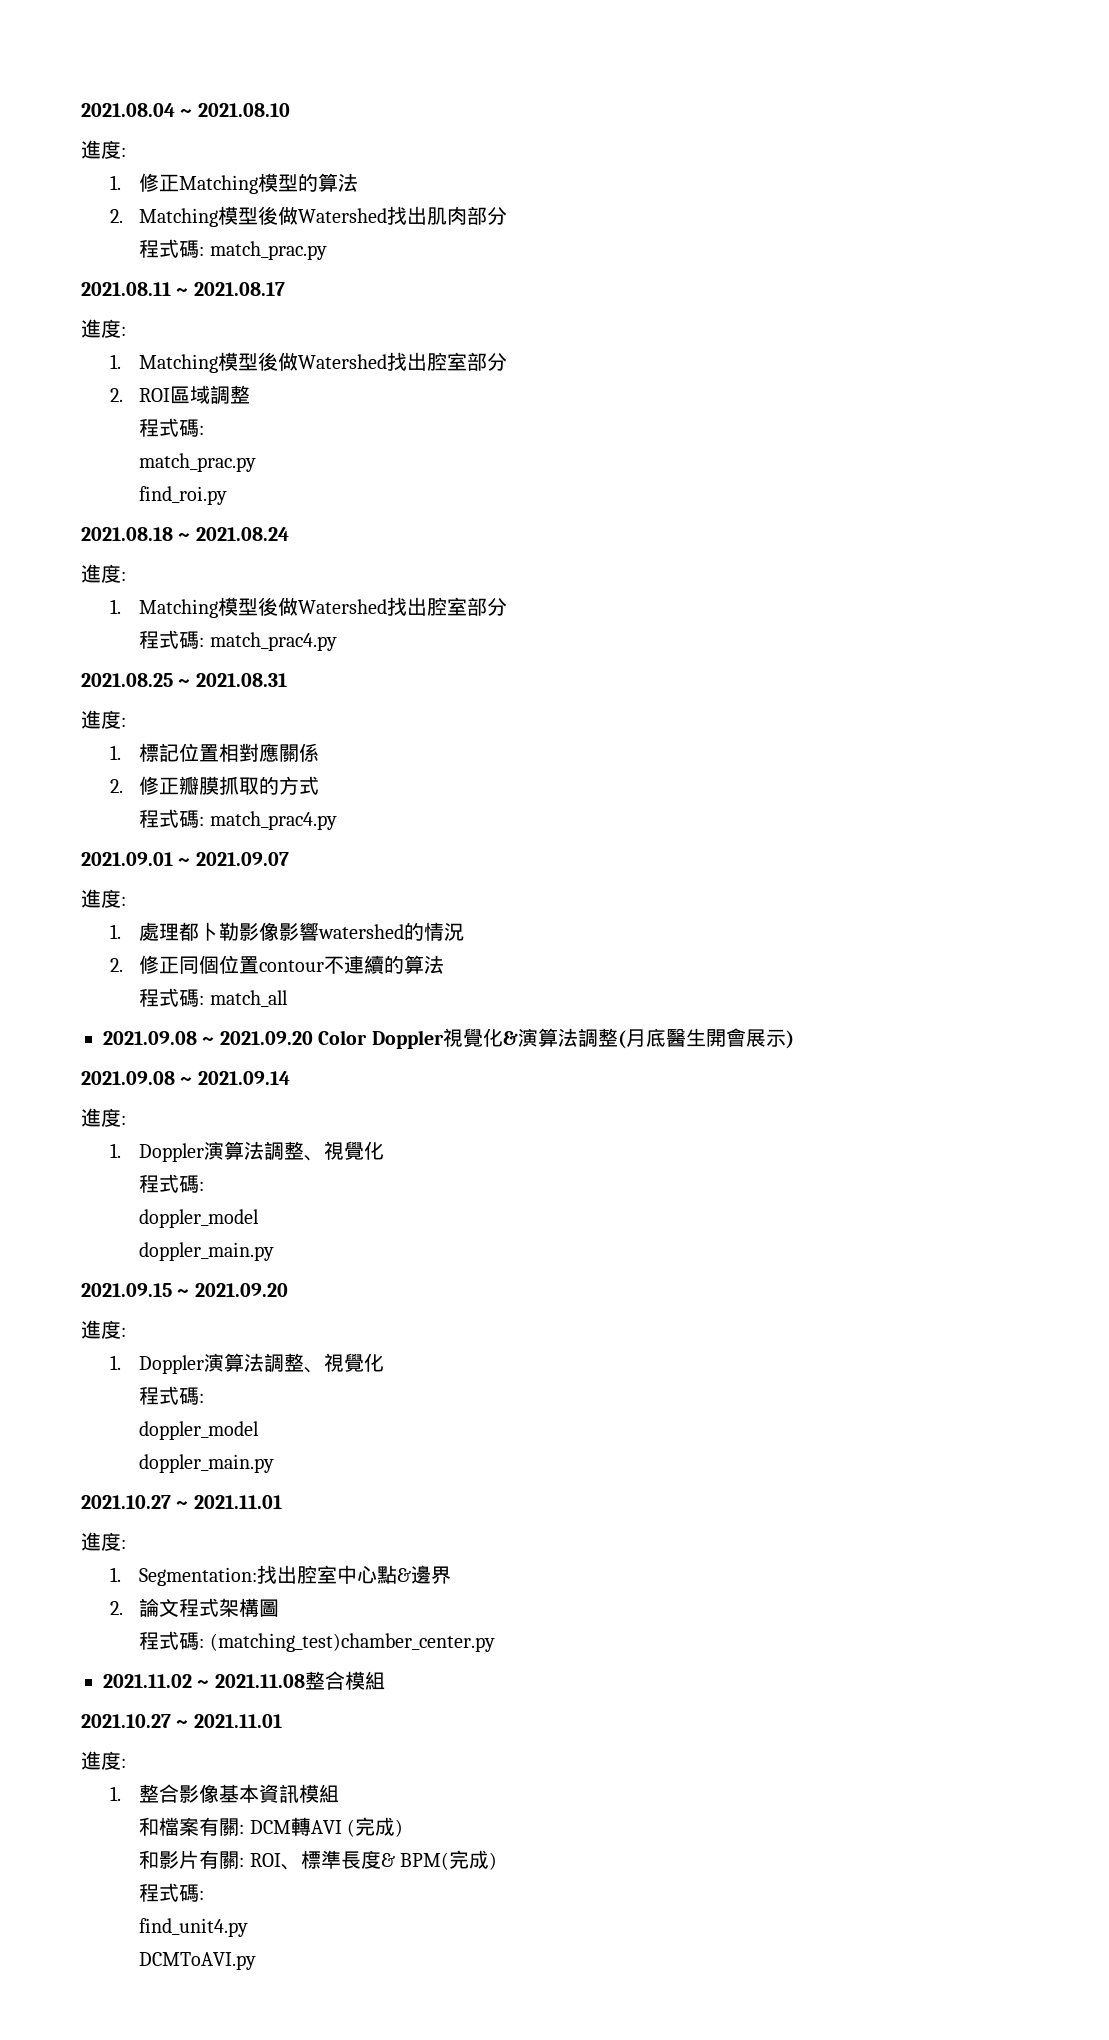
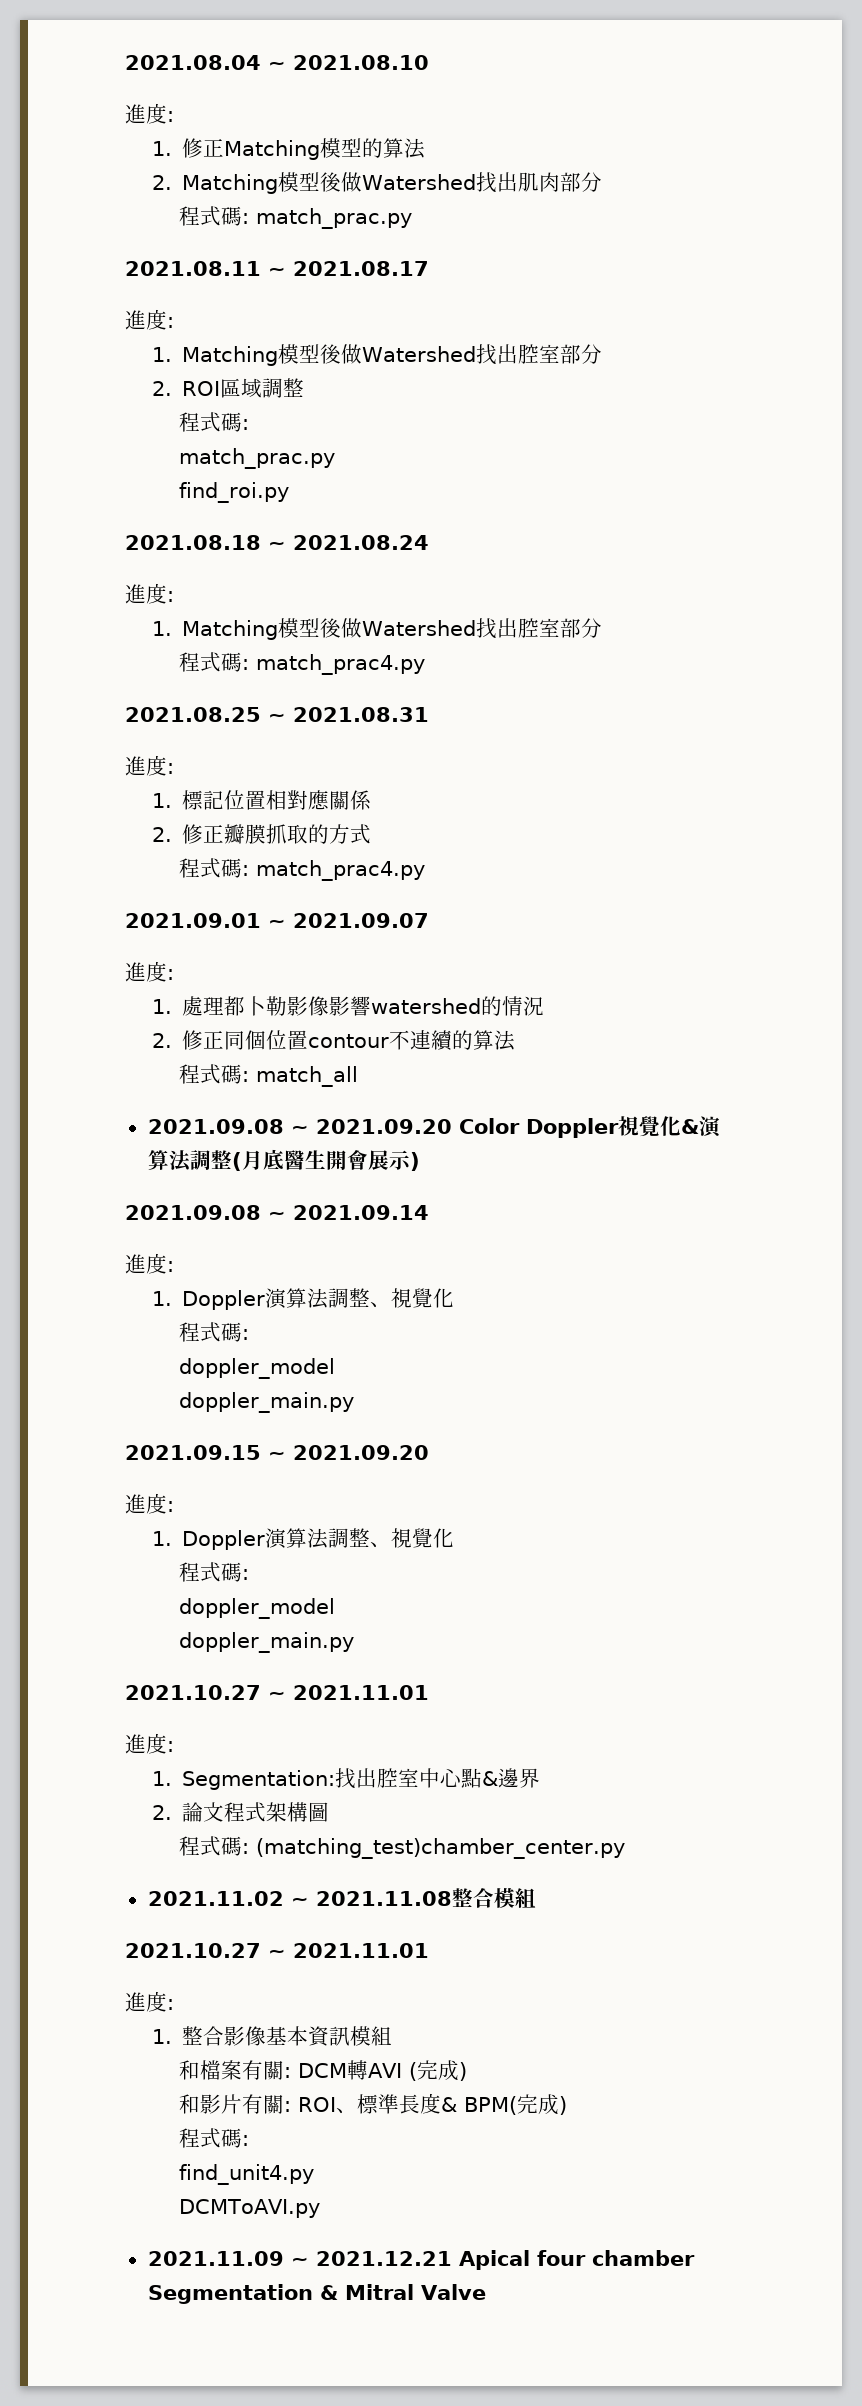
(257, 1961) none -> [147,2250,695,2270] [147,2284,486,2304] // 2021.11.09 ~ 2021.12.21 Apical four chamber Segmentation & Mitral Valve

